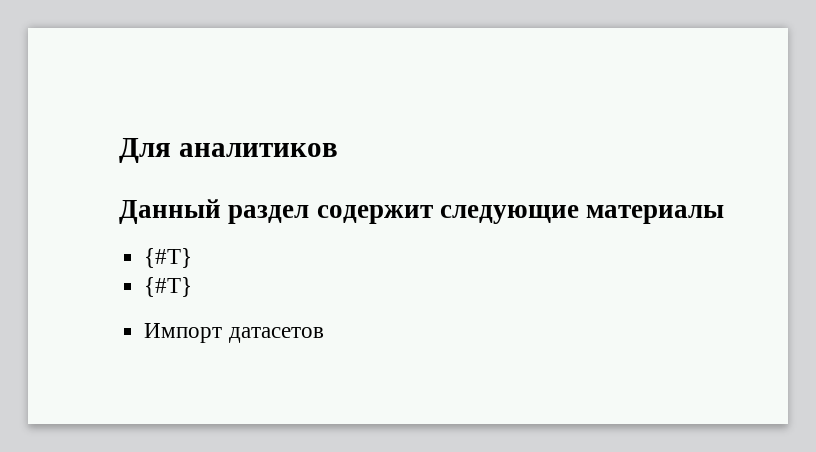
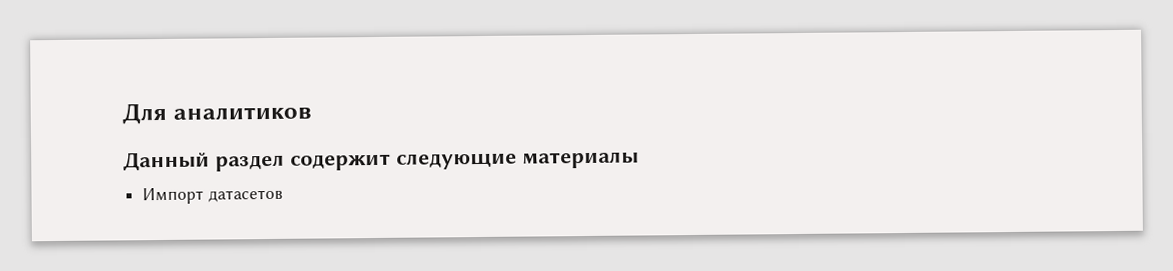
[144,248,193,268] [144,277,193,297] // {#T} // {#T} -> (639, 160) none

